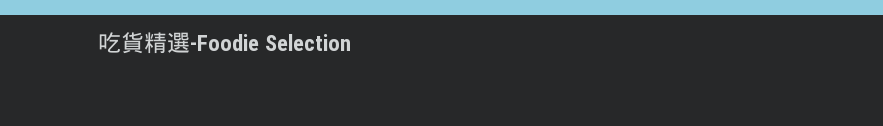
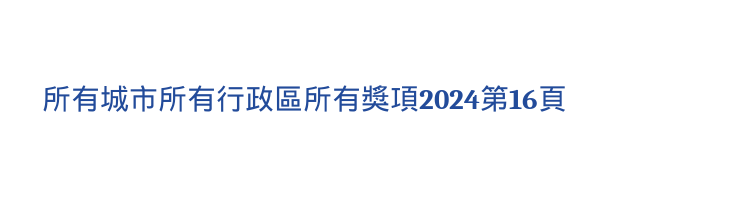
[98,32,352,54] 吃貨精選-Foodie Selection -> [42,85,567,112] 所有城市所有行政區所有獎項2024第16頁

